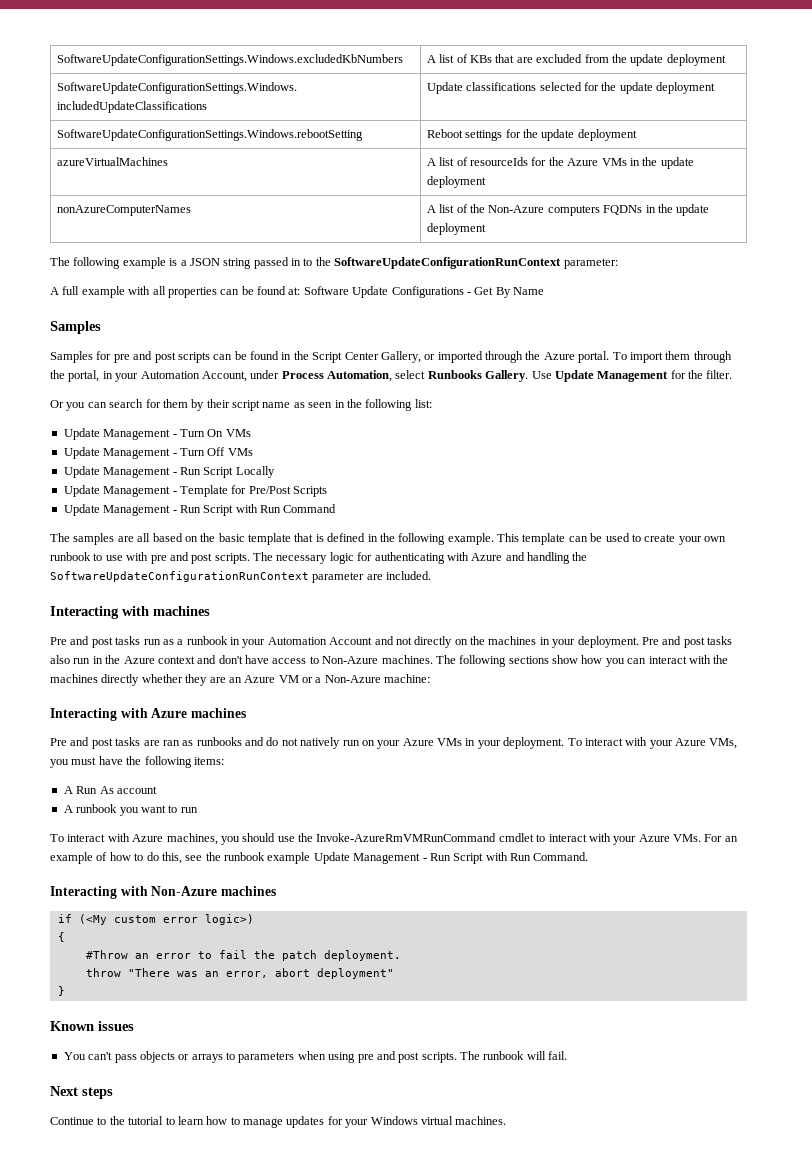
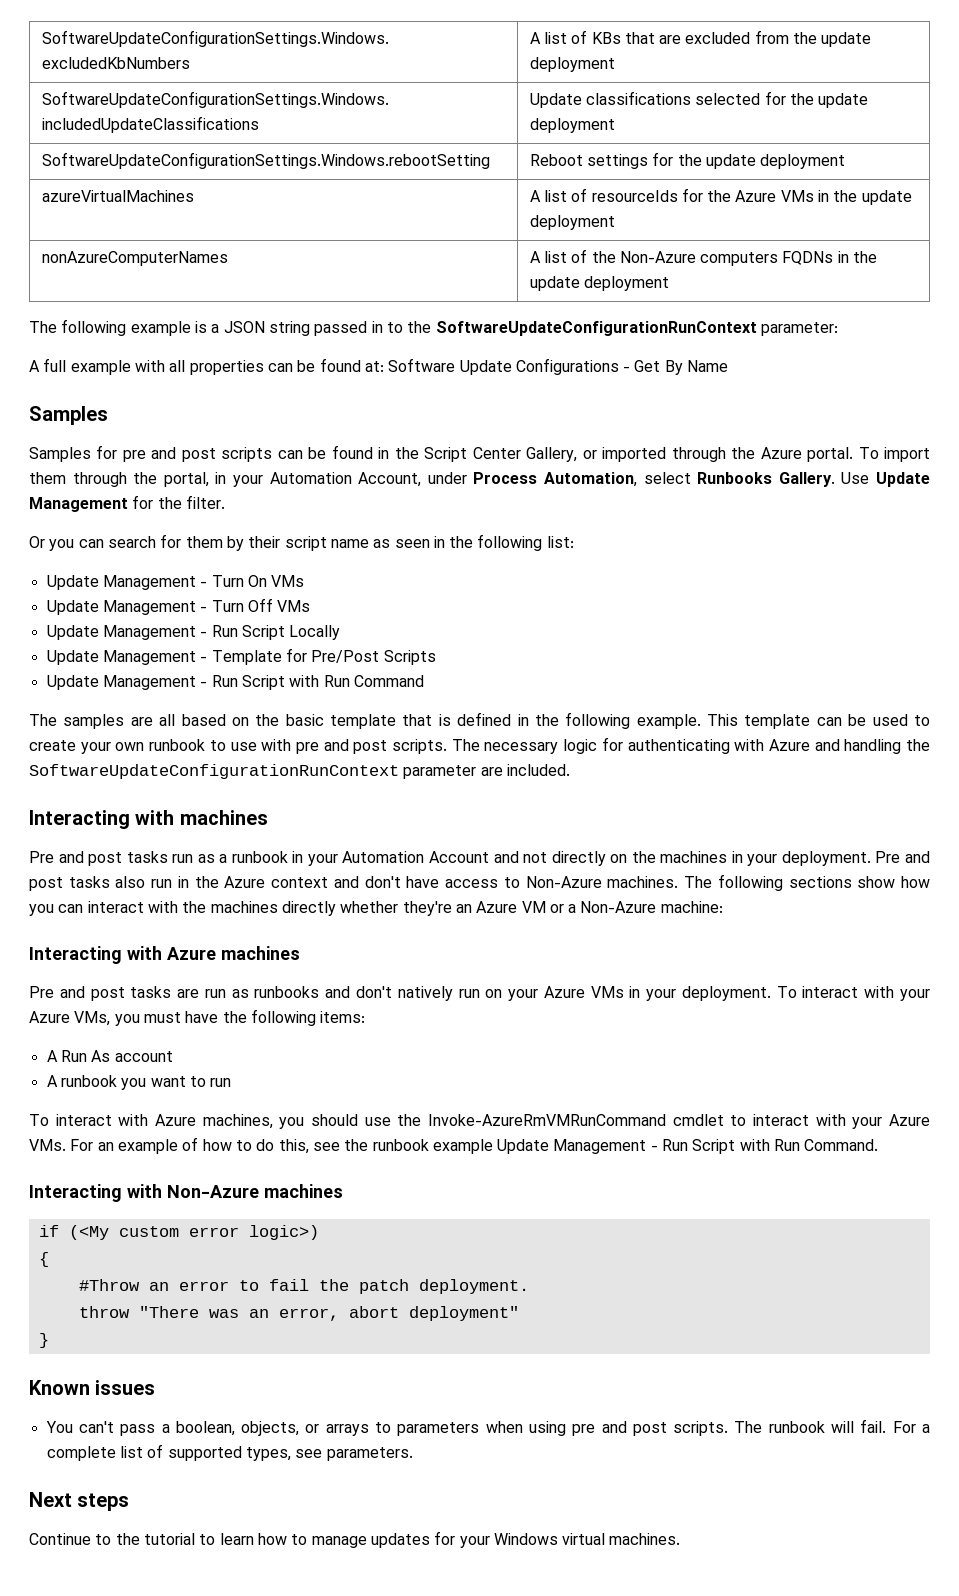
[185,674,226,686] they are -> [402,901,452,916] they're
[162,740,180,746] ran -> [204,989,226,998] run
[266,737,298,746] do not -> [355,986,392,998] don't
[139,1051,175,1063] objects -> [161,1421,300,1436] a boolean, objects,
(568, 1055) none -> [892,1421,930,1433] [46,1444,413,1461] For a complete list of supported types, see parameters.

